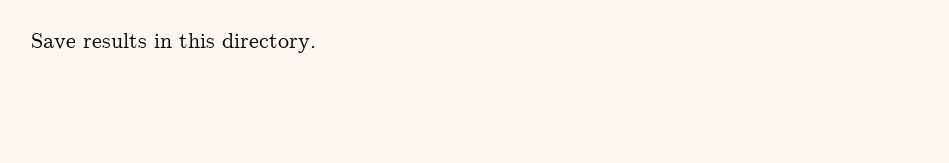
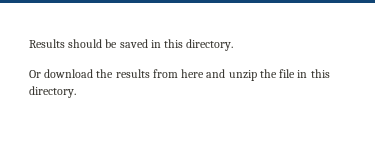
[31,33,316,53] Save results in this directory. -> [29,39,234,51] [29,69,330,81] [29,86,76,98] Results should be saved in this directory. // Or download the results from here and unzip the file in this directory.

